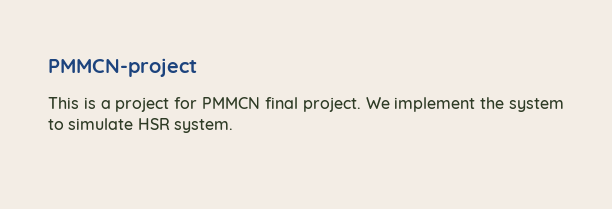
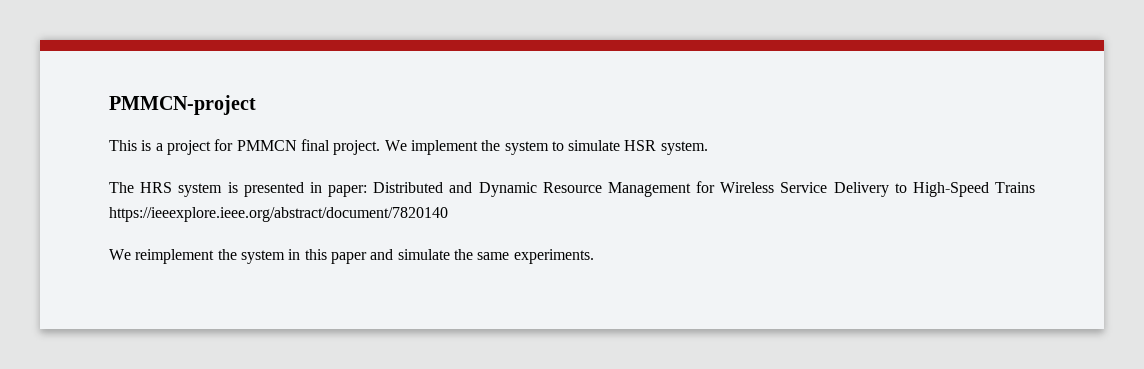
(233, 126) none -> [109,181,1035,197] [109,207,448,222] [109,249,594,264] // The HRS system is presented in paper: Distributed and Dynamic Resource Management for Wireless Service Delivery to High-Speed Trains https://ieeexplore.ieee.org/abstract/document/7820140 // We reimplement the system in this paper and simulate the same experiments.

